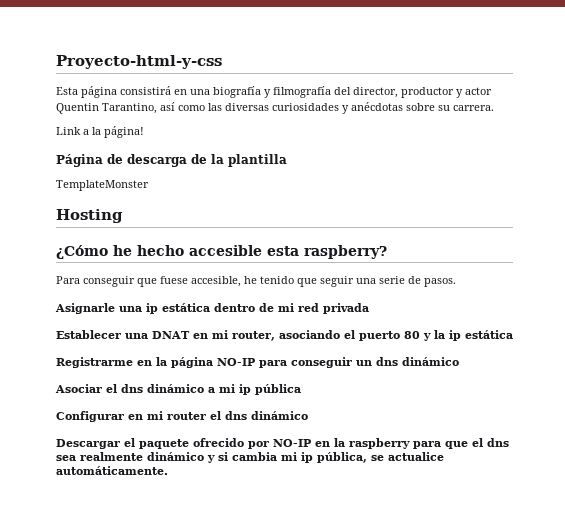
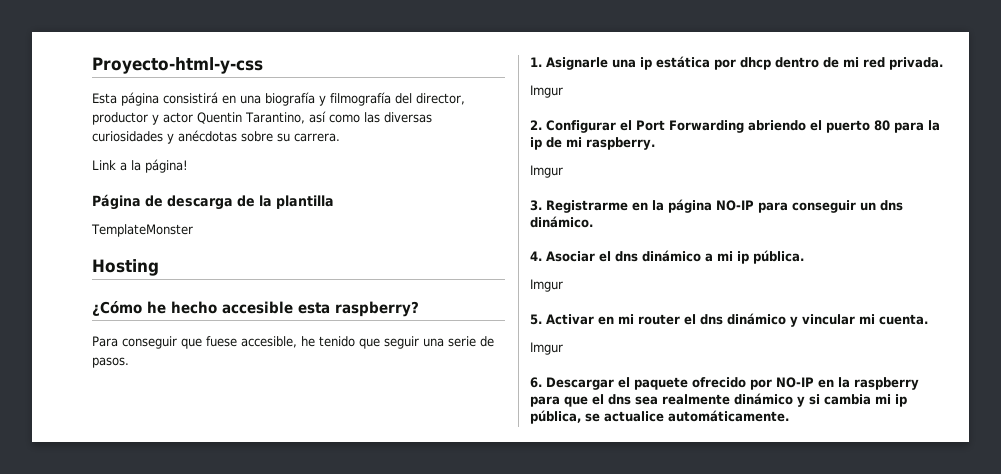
(456, 282) none -> [530,57,542,67] 1.
(210, 307) none -> [714,57,771,70] por dhcp
[323,303,369,314] [56,330,340,341] privada // Establecer una DNAT en mi router, asociando -> [889,57,943,70] [530,85,563,98] [530,120,806,133] privada. // Imgur // 2. Configurar el Port Forwarding abriendo
[423,333,431,341] y -> [894,122,924,133] para
[465,330,513,339] estática // -> [546,137,655,150] [530,165,563,178] [530,200,542,211] de mi raspberry. // Imgur // 3.
[402,357,459,366] dinámico // -> [530,216,593,228] [530,251,542,261] dinámico. // 4.
[255,384,301,395] [56,411,124,422] pública // Configurar -> [753,250,804,264] [530,279,563,292] [530,314,594,325] pública. // Imgur // 5. Activar
(308, 415) // -> [790,314,928,327] [530,342,563,355] [530,377,542,388] y vincular mi cuenta. // Imgur // 6.

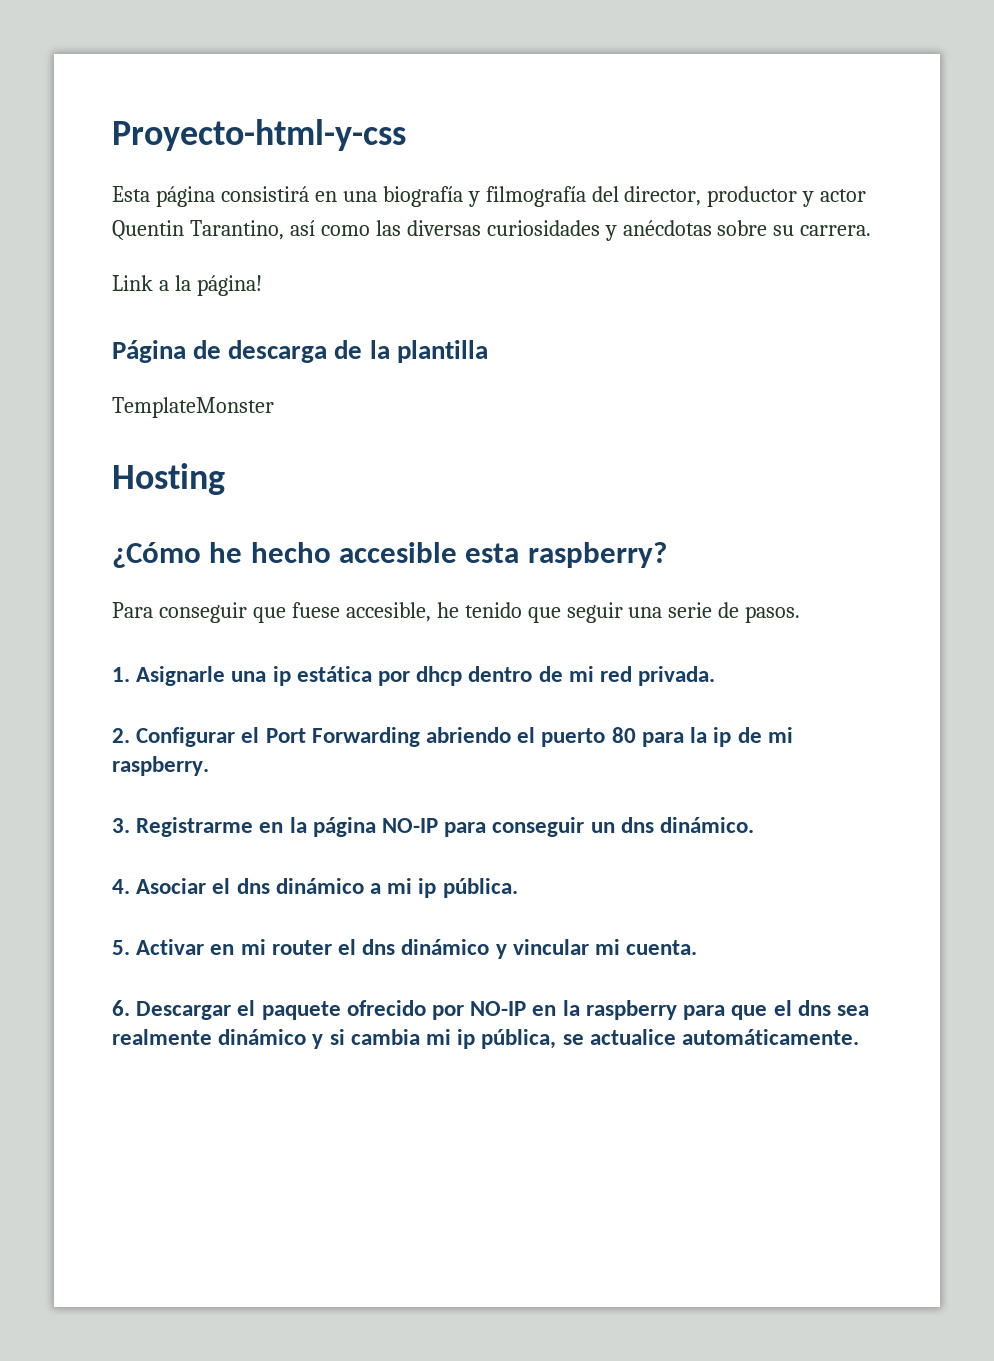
[530,85,563,98] // Imgur -> (716, 676) none
[530,165,563,178] // Imgur -> (209, 766) none
[530,279,563,292] // Imgur -> (518, 888) none
[530,342,563,355] // Imgur -> (698, 947) none

